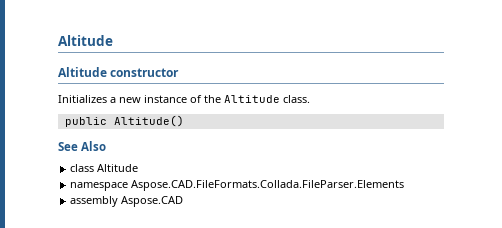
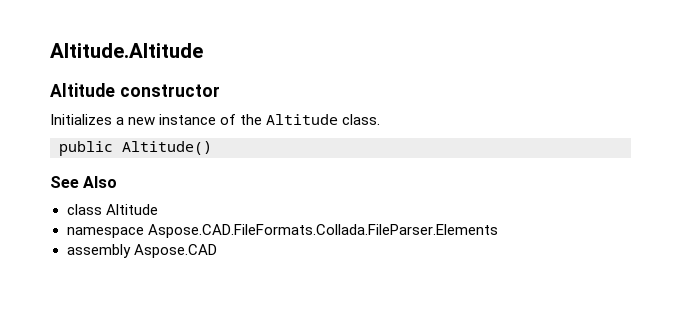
[58,35,113,46] Altitude -> [50,43,203,58] Altitude.Altitude

